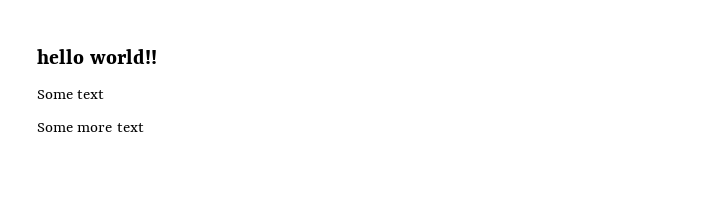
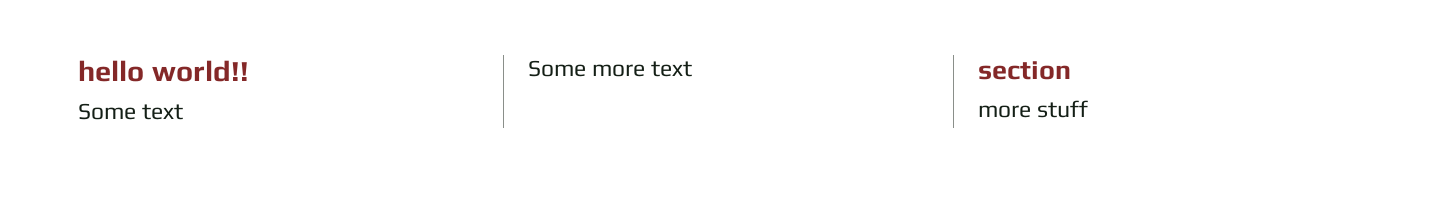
(144, 127) none -> [978,61,1071,80] [978,100,1089,118] // section // more stuff

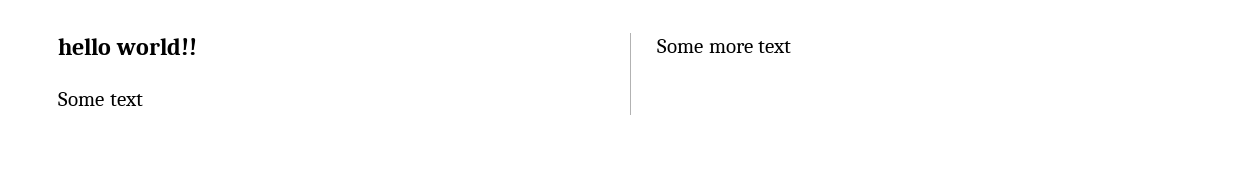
[978,61,1071,80] [978,100,1089,118] // section // more stuff -> (792, 47) none

